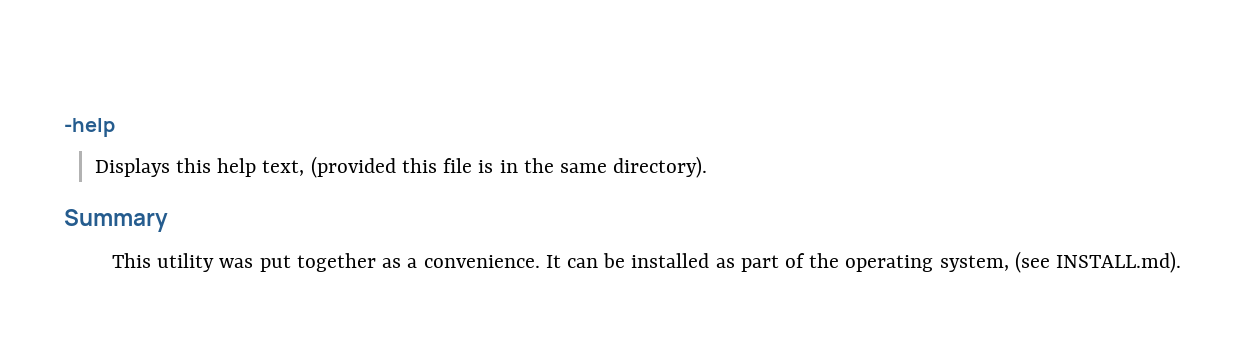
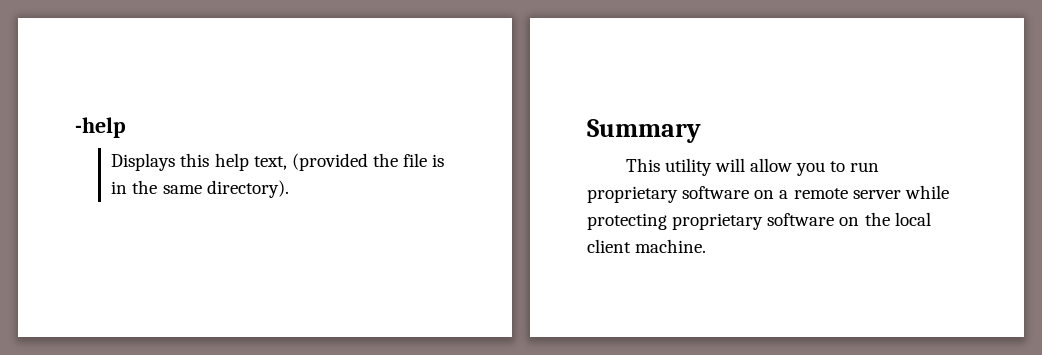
[401,158,437,173] this -> [372,153,398,167] the
[219,251,1182,273] was put together as a convenience. It can be installed as part of the operating system, (see INSTALL.md). -> [714,158,880,176] [587,185,949,203] [587,212,931,230] [587,239,707,253] will allow you to run proprietary software on a remote server while protecting proprietary software on the local client machine.

